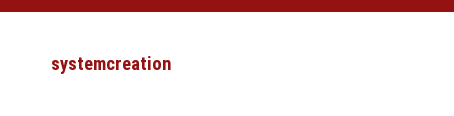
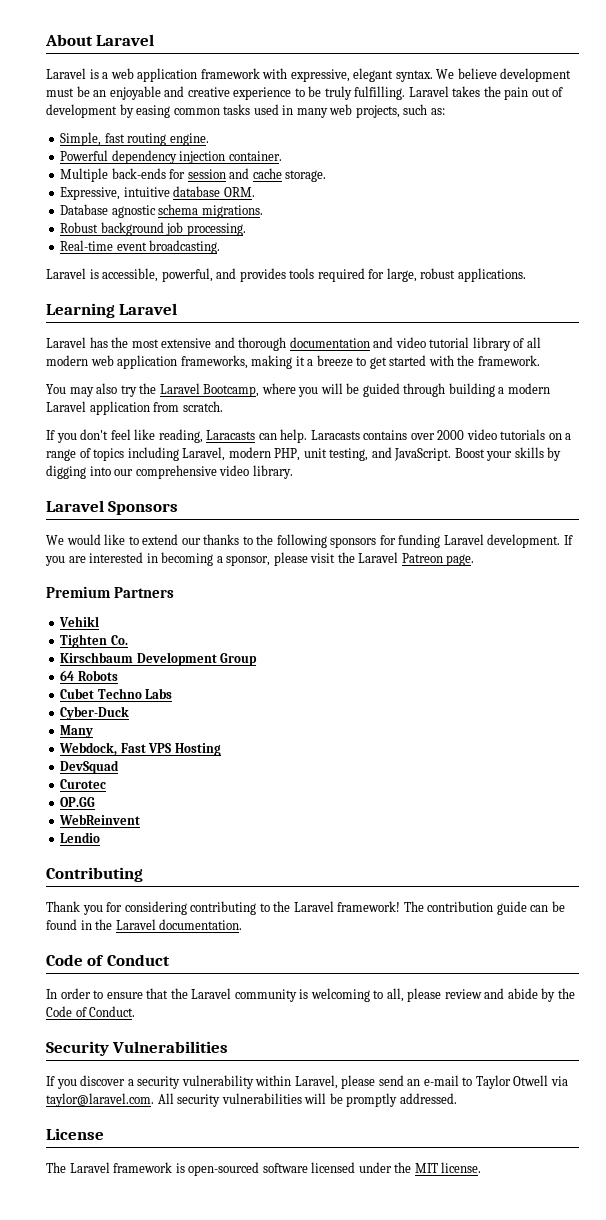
[51,56,171,74] systemcreation -> [45,34,155,46] [46,68,572,82] [46,86,564,100] [46,104,445,118] [60,132,209,146] [60,150,282,164] [60,168,327,182] [60,186,255,200] [60,204,263,218] [60,222,246,236] [60,240,221,254] [46,268,526,282] [46,303,178,318] [46,337,541,351] [46,355,540,369] [46,383,550,397] [46,401,223,415] [46,429,572,443] [46,447,562,461] [46,465,293,479] [46,500,179,515] [46,534,573,548] [45,552,475,566] [46,586,174,598] [59,616,100,627] [60,634,128,648] [60,652,258,666] [60,670,118,681] [60,688,173,699] [60,706,130,720] [60,725,94,738] [59,742,221,756] [60,760,120,774] [60,779,107,789] [60,797,96,807] [59,814,141,825] [60,832,101,843] [46,867,143,882] [46,901,565,915] [46,919,243,930] [46,954,170,966] [46,988,575,1002] [46,1006,136,1017] [46,1041,229,1056] [46,1075,568,1089] [46,1093,457,1107] [46,1128,104,1140] [46,1162,482,1176] About Laravel // Laravel is a web application framework with expressive, elegant syntax. We believe development must be an enjoyable and creative experience to be truly fulfilling. Laravel takes the pain out of development by easing common tasks used in many web projects, such as: // Simple, fast routing engine. // Powerful dependency injection container. // Multiple back-ends for session and cache storage. // Expressive, intuitive database ORM. // Database agnostic schema migrations. // Robust background job processing. // Real-time event broadcasting. // Laravel is accessible, powerful, and provides tools required for large, robust applications. // Learning Laravel // Laravel has the most extensive and thorough documentation and video tutorial library of all modern web application frameworks, making it a breeze to get started with the framework. // You may also try the Laravel Bootcamp, where you will be guided through building a modern Laravel application from scratch. // If you don't feel like reading, Laracasts can help. Laracasts contains over 2000 video tutorials on a range of topics including Laravel, modern PHP, unit testing, and JavaScript. Boost your skills by digging into our comprehensive video library. // Laravel Sponsors // We would like to extend our thanks to the following sponsors for funding Laravel development. If you are interested in becoming a sponsor, please visit the Laravel Patreon page. // Premium Partners // Vehikl // Tighten Co. // Kirschbaum Development Group // 64 Robots // Cubet Techno Labs // Cyber-Duck // Many // Webdock, Fast VPS Hosting // DevSquad // Curotec // OP.GG // WebReinvent // Lendio // Contributing // Thank you for considering contributing to the Laravel framework! The contribution guide can be found in the Laravel documentation. // Code of Conduct // In order to ensure that the Laravel community is welcoming to all, please review and abide by the Code of Conduct. // Security Vulnerabilities // If you discover a security vulnerability within Laravel, please send an e-mail to Taylor Otwell via taylor@laravel.com. All security vulnerabilities will be promptly addressed. // License // The Laravel framework is open-sourced software licensed under the MIT license.

